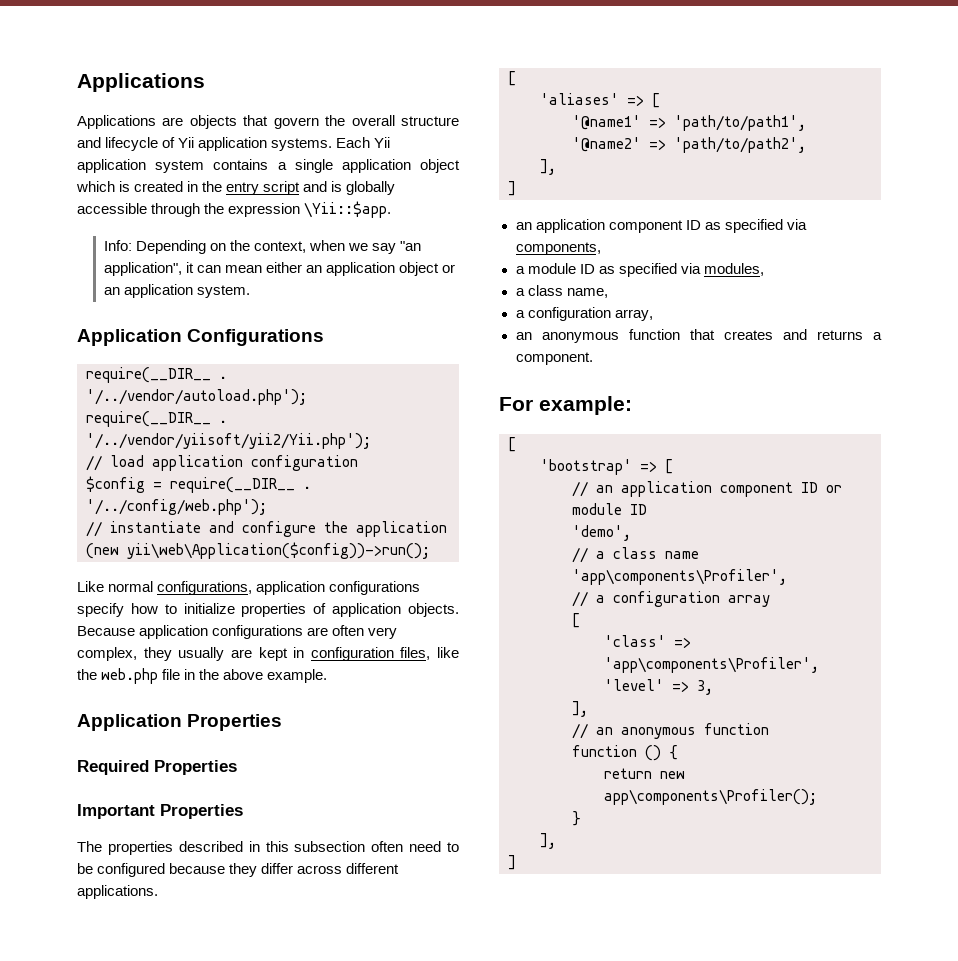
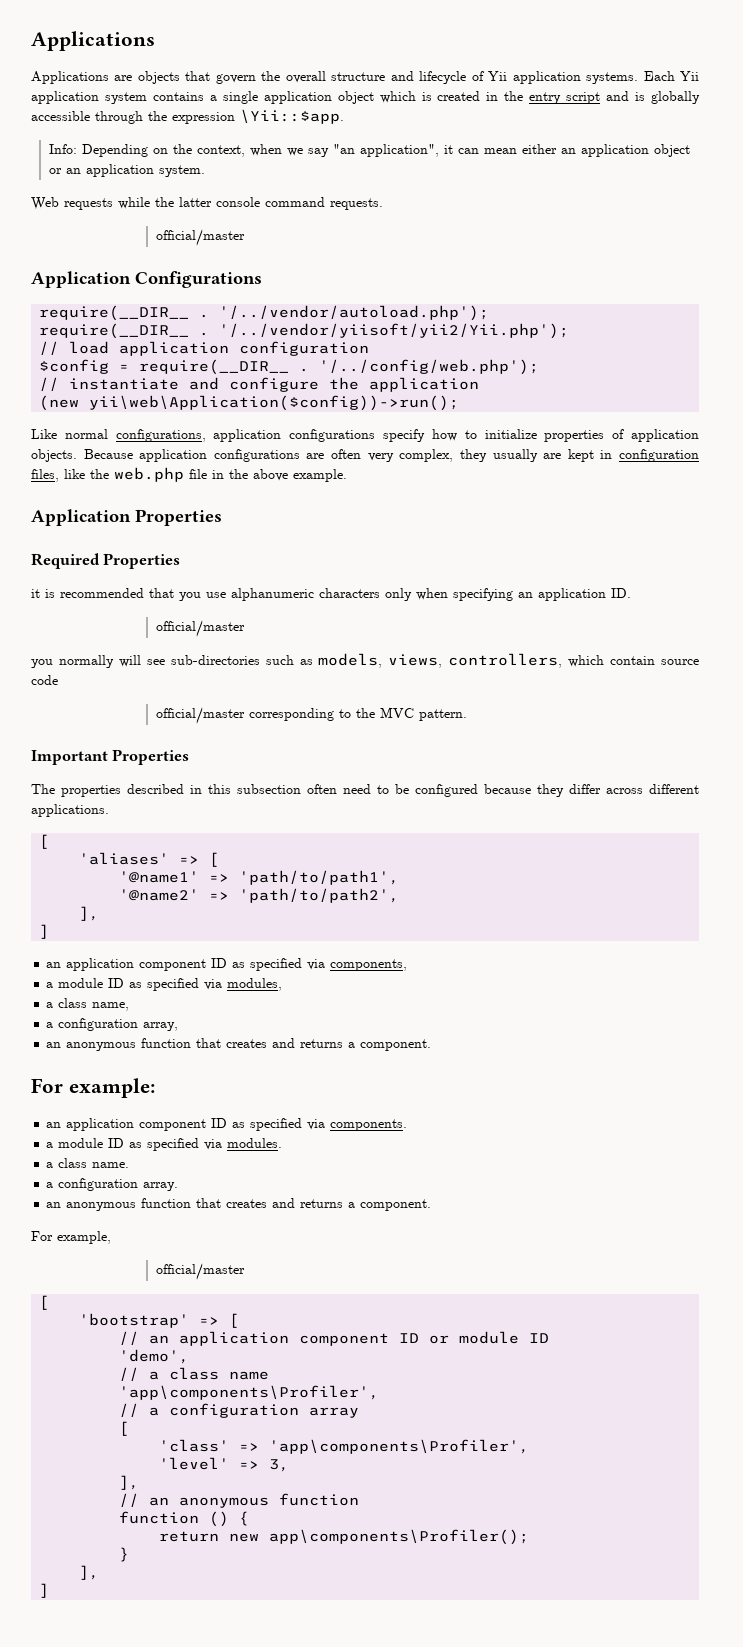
(251, 291) none -> [31,197,383,210] [155,229,245,246] // Web requests while the latter console command requests. // official/master
(237, 767) none -> [31,588,631,601] [155,620,245,637] [31,653,699,668] [31,675,58,685] [155,707,467,724] // it is recommended that you use alphanumeric characters only when specifying an application ID. // official/master // you normally will see sub-directories such as models, views, controllers, which contain source code // official/master corresponding to the MVC pattern.
(632, 405) none -> [46,1118,408,1131] [46,1138,283,1151] [46,1158,130,1168] [46,1178,179,1191] [46,1198,432,1211] [31,1231,111,1244] [155,1263,245,1280] // an application component ID as specified via components. // a module ID as specified via modules. // a class name. // a configuration array. // an anonymous function that creates and returns a component. // For example, // official/master

